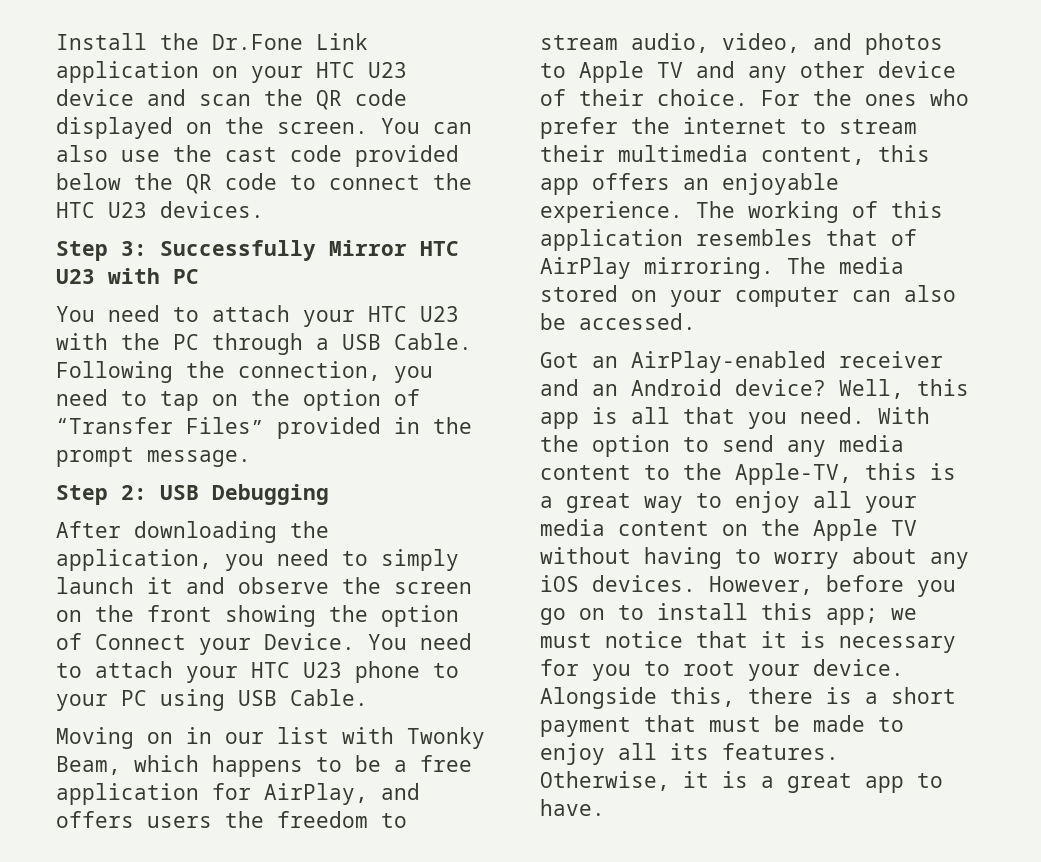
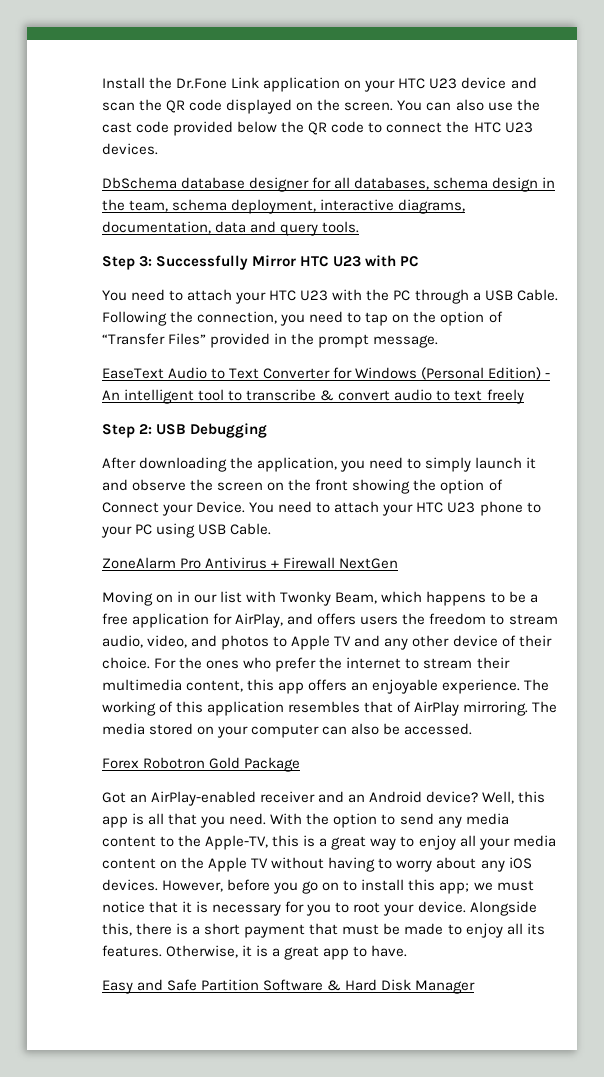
(264, 209) none -> [102,177,556,192] [102,199,466,214] [102,221,360,236] // DbSchema database designer for all databases, schema design in the team, schema deployment, interactive diagrams, documentation, data and query tools.
(251, 458) none -> [102,367,551,380] [102,389,524,404] // EaseText Audio to Text Converter for Windows (Personal Edition) - An intelligent tool to transcribe & convert audio to text freely
(368, 697) none -> [102,557,399,569] // ZoneAlarm Pro Antivirus + Firewall NextGen
(696, 321) none -> [102,757,301,772] // Forex Robotron Gold Package
(605, 807) none -> [102,979,476,994] // Easy and Safe Partition Software & Hard Disk Manager

